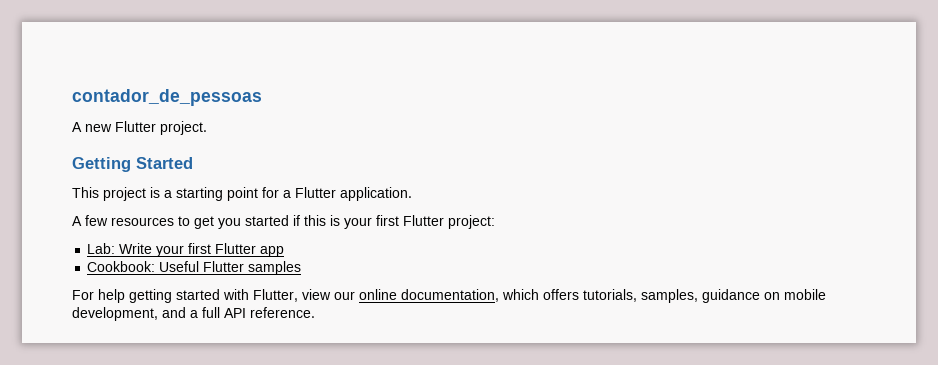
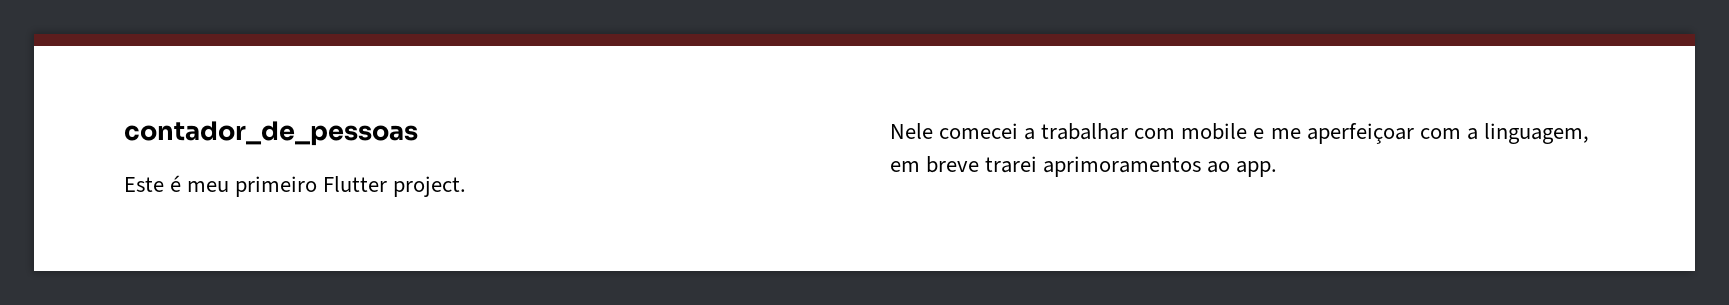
[72,121,207,135] [72,157,193,172] [72,187,412,201] [72,215,495,229] [87,243,285,257] [87,261,302,275] [72,289,826,303] [72,307,315,321] A new Flutter project. // Getting Started // This project is a starting point for a Flutter application. // A few resources to get you started if this is your first Flutter project: // Lab: Write your first Flutter app // Cookbook: Useful Flutter samples // For help getting started with Flutter, view our online documentation, which offers tutorials, samples, guidance on mobile development, and a full API reference. -> [124,175,467,197] [890,123,1589,144] [890,156,1278,177] Este é meu primeiro Flutter project. // Nele comecei a trabalhar com mobile e me aperfeiçoar com a linguagem, em breve trarei aprimoramentos ao app.

